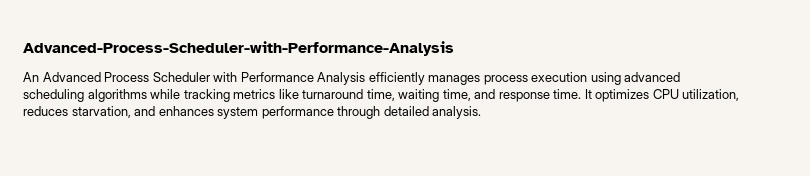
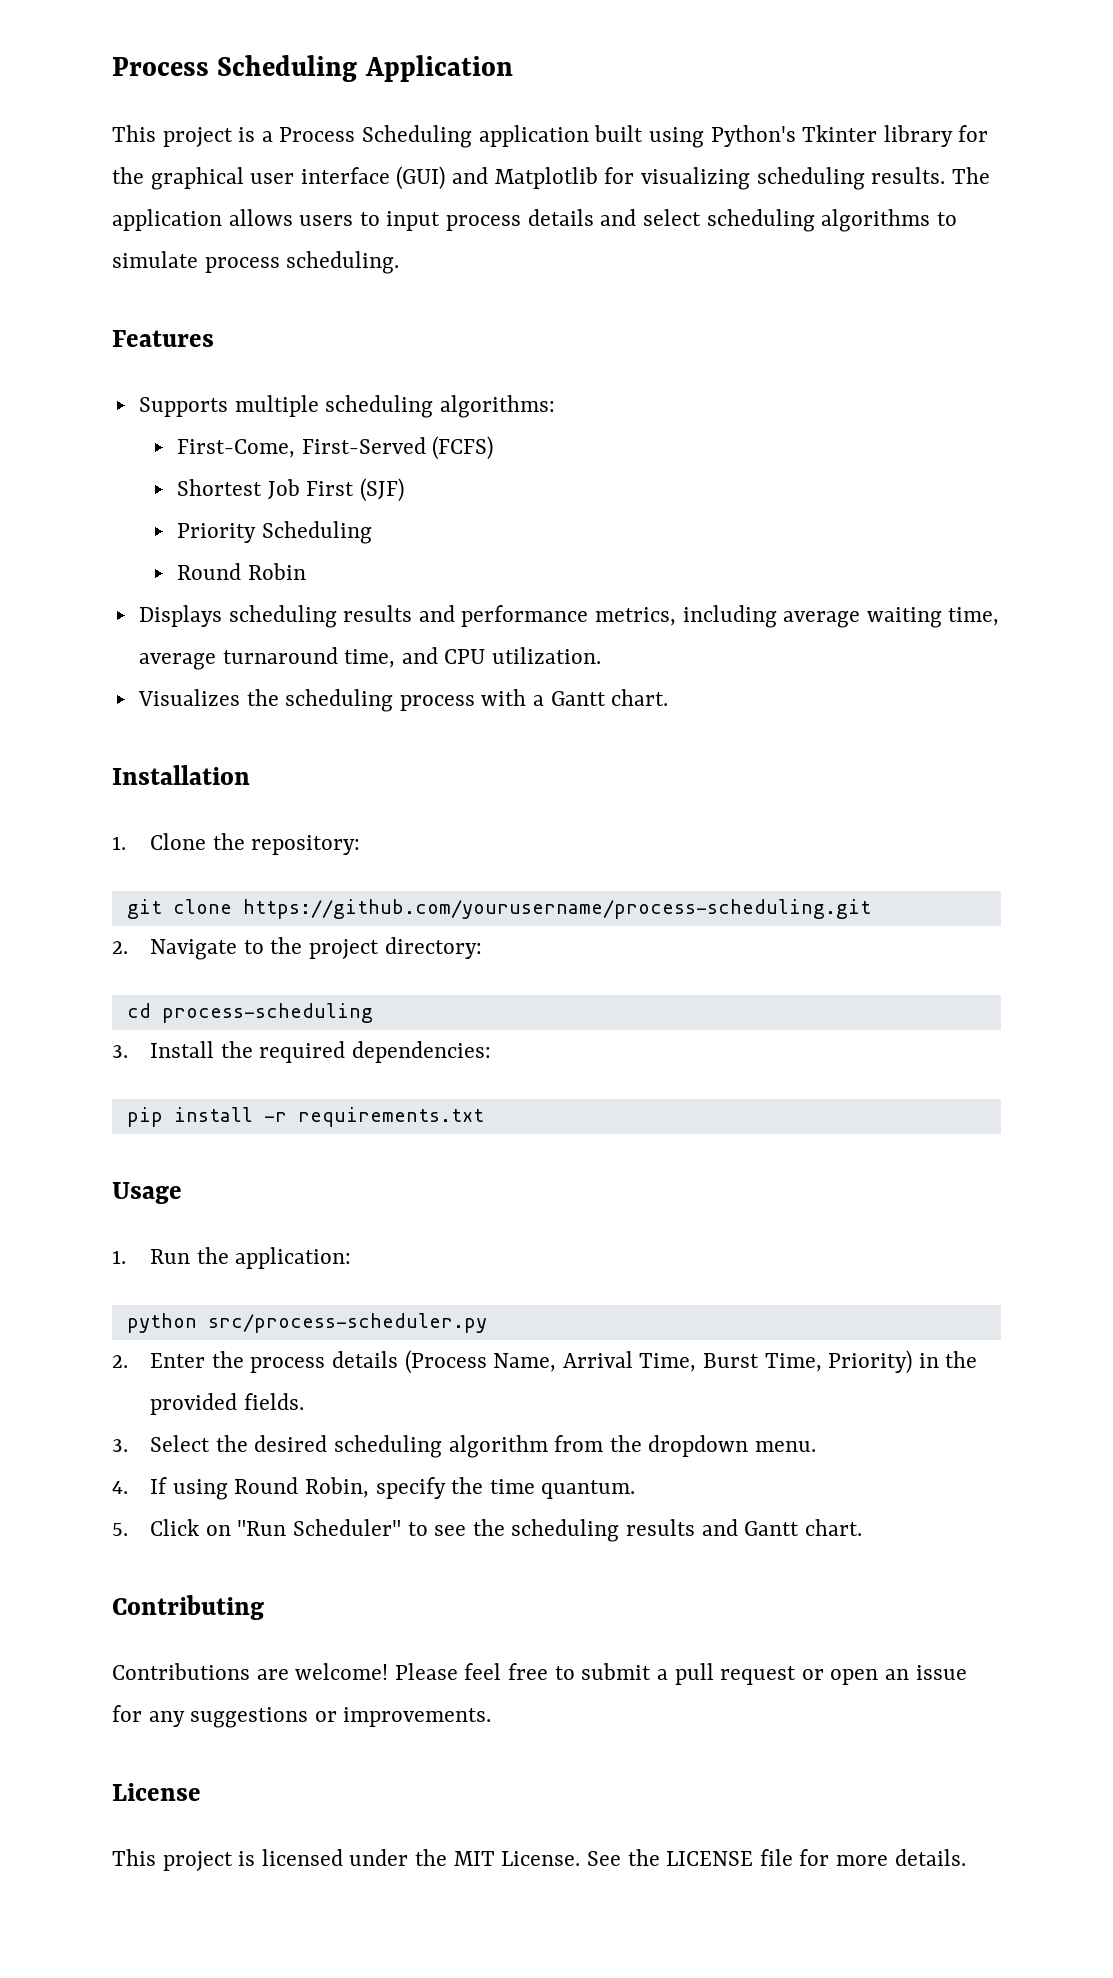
[23,41,454,56] [23,72,681,85] [23,89,740,102] [23,106,482,119] Advanced-Process-Scheduler-with-Performance-Analysis // An Advanced Process Scheduler with Performance Analysis efficiently manages process execution using advanced scheduling algorithms while tracking metrics like turnaround time, waiting time, and response time. It optimizes CPU utilization, reduces starvation, and enhances system performance through detailed analysis. -> [112,55,513,82] [112,125,989,148] [112,166,990,190] [112,209,957,232] [112,251,400,274] [112,330,214,347] [138,395,555,418] [177,436,494,460] [177,478,404,502] [177,521,372,544] [177,563,306,580] [138,605,1000,628] [138,647,602,670] [137,689,669,712] [112,765,250,785] [112,833,361,855] [126,899,871,919] [112,937,482,960] [126,1003,373,1023] [112,1041,491,1063] [126,1107,484,1127] [112,1182,182,1204] [112,1247,352,1269] [126,1313,487,1333] [112,1350,978,1374] [150,1393,304,1415] [112,1435,816,1458] [112,1477,636,1500] [112,1519,862,1542] [112,1595,264,1620] [112,1663,967,1685] [112,1705,492,1728] [112,1783,201,1801] [112,1849,966,1871] Process Scheduling Application // This project is a Process Scheduling application built using Python's Tkinter library for the graphical user interface (GUI) and Matplotlib for visualizing scheduling results. The application allows users to input process details and select scheduling algorithms to simulate process scheduling. // Features // Supports multiple scheduling algorithms: // First-Come, First-Served (FCFS) // Shortest Job First (SJF) // Priority Scheduling // Round Robin // Displays scheduling results and performance metrics, including average waiting time, average turnaround time, and CPU utilization. // Visualizes the scheduling process with a Gantt chart. // Installation // 1. Clone the repository: // git clone https://github.com/yourusername/process-scheduling.git // 2. Navigate to the project directory: // cd process-scheduling // 3. Install the required dependencies: // pip install -r requirements.txt // Usage // 1. Run the application: // python src/process-scheduler.py // 2. Enter the process details (Process Name, Arrival Time, Burst Time, Priority) in the provided fields. // 3. Select the desired scheduling algorithm from the dropdown menu. // 4. If using Round Robin, specify the time quantum. // 5. Click on "Run Scheduler" to see the scheduling results and Gantt chart. // Contributing // Contributions are welcome! Please feel free to submit a pull request or open an issue for any suggestions or improvements. // License // This project is licensed under the MIT License. See the LICENSE file for more details.

